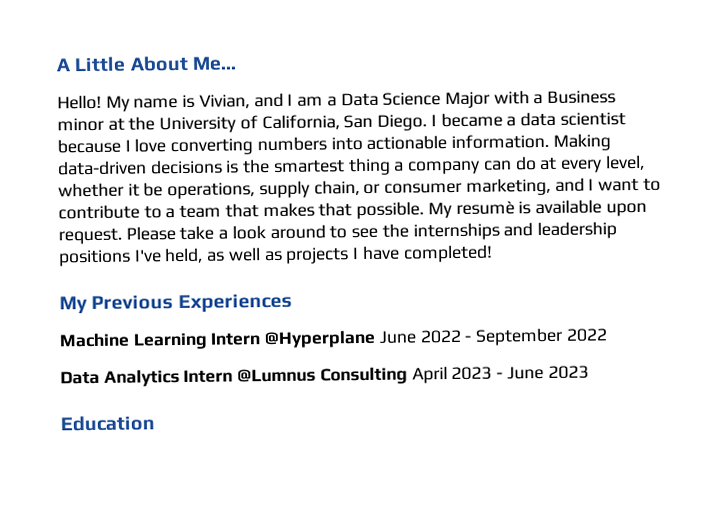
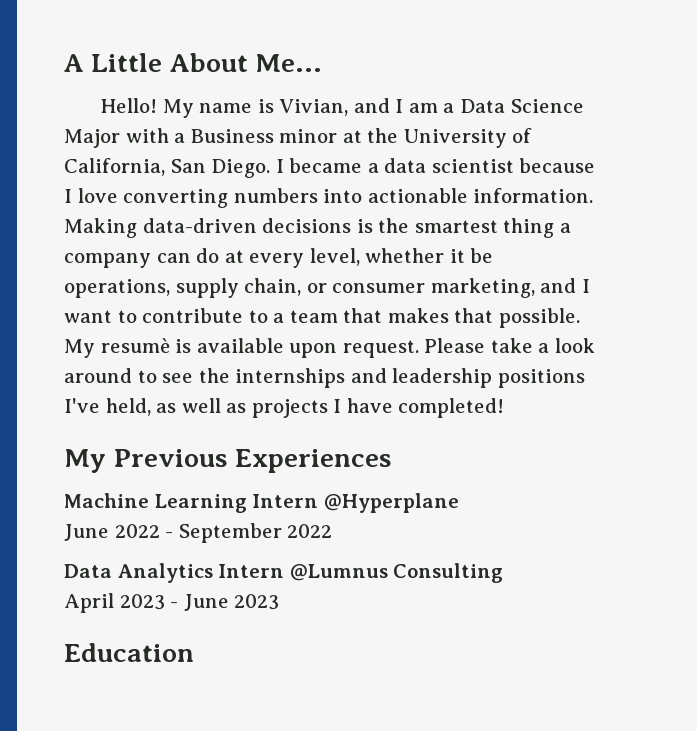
(377, 339) none -> (459, 503) //
(408, 375) none -> (504, 573) //

